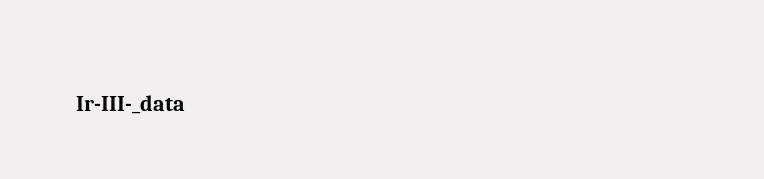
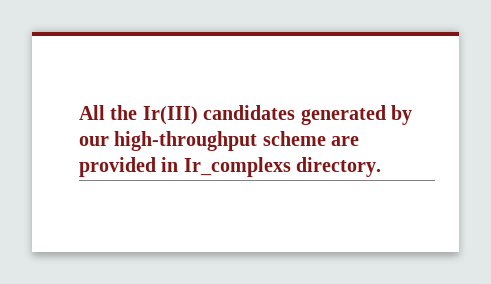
[76,95,185,114] Ir-III-_data -> [79,105,412,125] [79,131,360,151] [79,157,382,177] All the Ir(III) candidates generated by our high-throughput scheme are provided in Ir_complexs directory.

